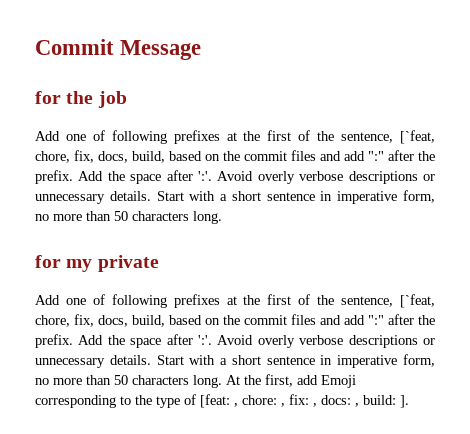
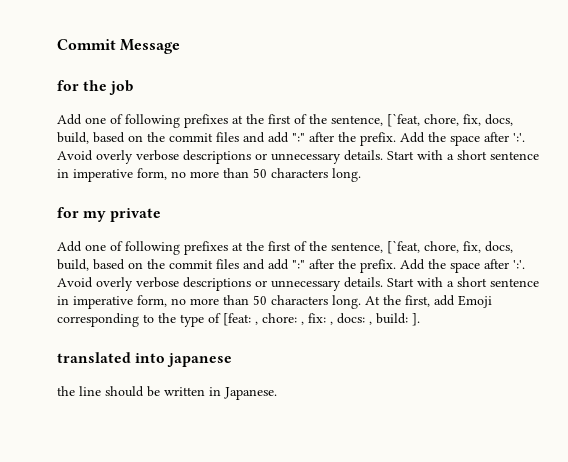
(409, 401) none -> [57,352,233,367] [57,386,277,400] // translated into japanese // the line should be written in Japanese.

